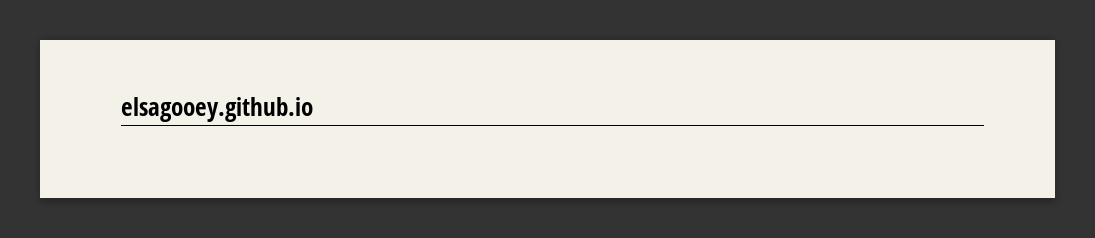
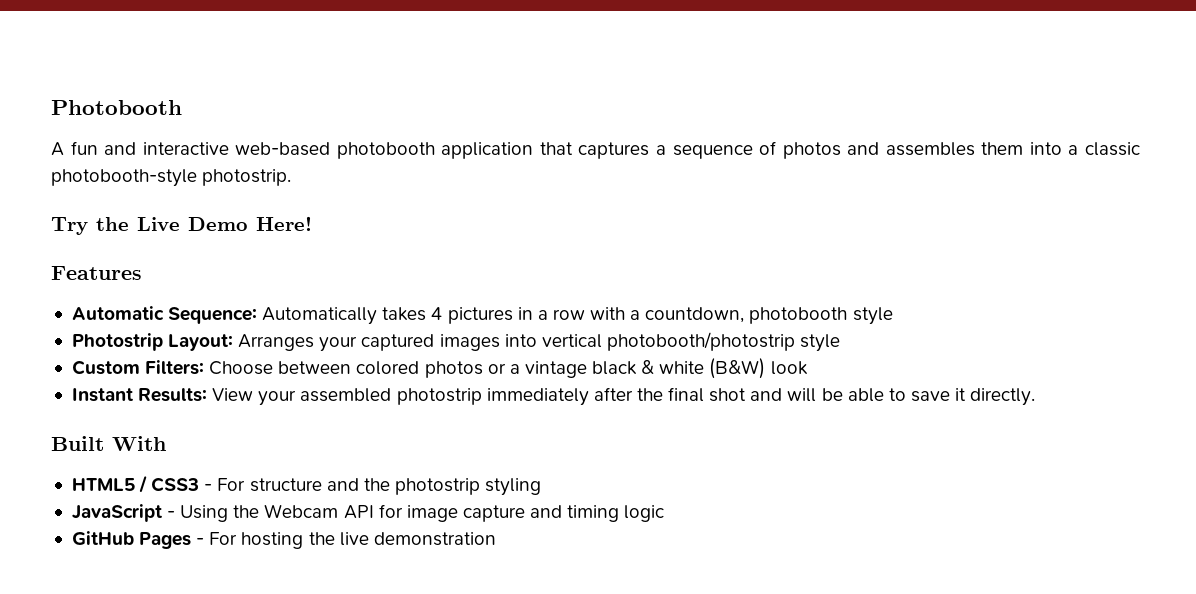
[121,97,313,122] elsagooey.github.io -> [51,100,182,115] [51,141,1140,159] [51,169,292,187] [51,216,312,235] [51,266,142,280] [71,306,893,325] [71,332,841,352] [71,358,808,379] [71,387,1036,406] [51,436,166,451] [71,475,542,496] [71,504,665,522] [71,531,496,549] Photobooth // A fun and interactive web-based photobooth application that captures a sequence of photos and assembles them into a classic photobooth-style photostrip. // Try the Live Demo Here! // Features // Automatic Sequence: Automatically takes 4 pictures in a row with a countdown, photobooth style // Photostrip Layout: Arranges your captured images into vertical photobooth/photostrip style // Custom Filters: Choose between colored photos or a vintage black & white (B&W) look // Instant Results: View your assembled photostrip immediately after the final shot and will be able to save it directly. // Built With // HTML5 / CSS3 - For structure and the photostrip styling // JavaScript - Using the Webcam API for image capture and timing logic // GitHub Pages - For hosting the live demonstration

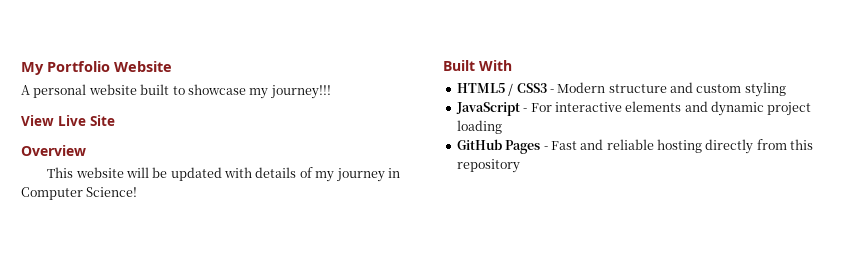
[51,100,182,115] [51,141,1140,159] [51,169,292,187] [51,216,312,235] [51,266,142,280] [71,306,893,325] [71,332,841,352] [71,358,808,379] [71,387,1036,406] Photobooth // A fun and interactive web-based photobooth application that captures a sequence of photos and assembles them into a classic photobooth-style photostrip. // Try the Live Demo Here! // Features // Automatic Sequence: Automatically takes 4 pictures in a row with a countdown, photobooth style // Photostrip Layout: Arranges your captured images into vertical photobooth/photostrip style // Custom Filters: Choose between colored photos or a vintage black & white (B&W) look // Instant Results: View your assembled photostrip immediately after the final shot and will be able to save it directly. -> [21,61,172,75] [21,84,331,99] [21,115,115,126] [21,145,86,156] [47,167,400,182] [21,187,138,200] My Portfolio Website // A personal website built to showcase my journey!!! // View Live Site // Overview // This website will be updated with details of my journey in Computer Science!
[217,478,246,491] For -> [557,82,606,93] Modern
[363,478,480,495] the photostrip -> [696,84,742,93] custom
[180,504,665,522] [71,531,496,549] Using the Webcam API for image capture and timing logic // GitHub Pages - For hosting the live demonstration -> [530,101,812,116] [456,120,502,134] [456,139,814,154] [456,159,520,173] For interactive elements and dynamic project loading // GitHub Pages - Fast and reliable hosting directly from this repository

